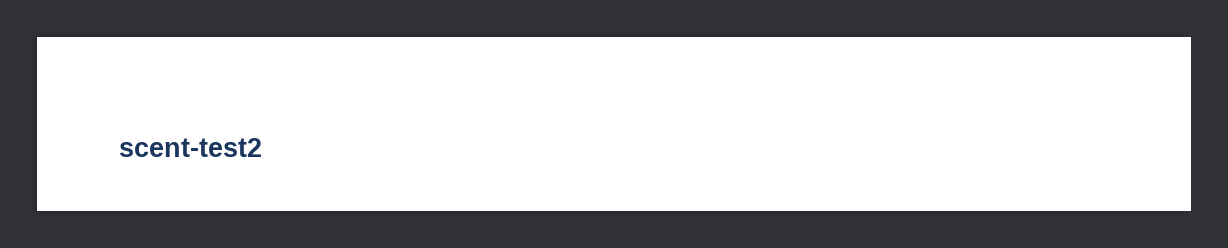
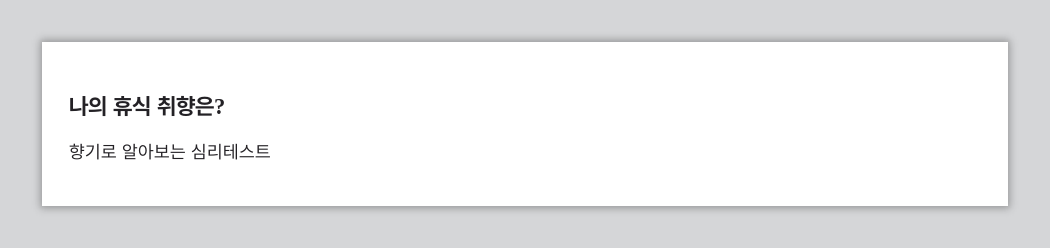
[119,138,262,157] scent-test2 -> [69,95,226,117] [69,143,271,160] 나의 휴식 취향은? // 향기로 알아보는 심리테스트

